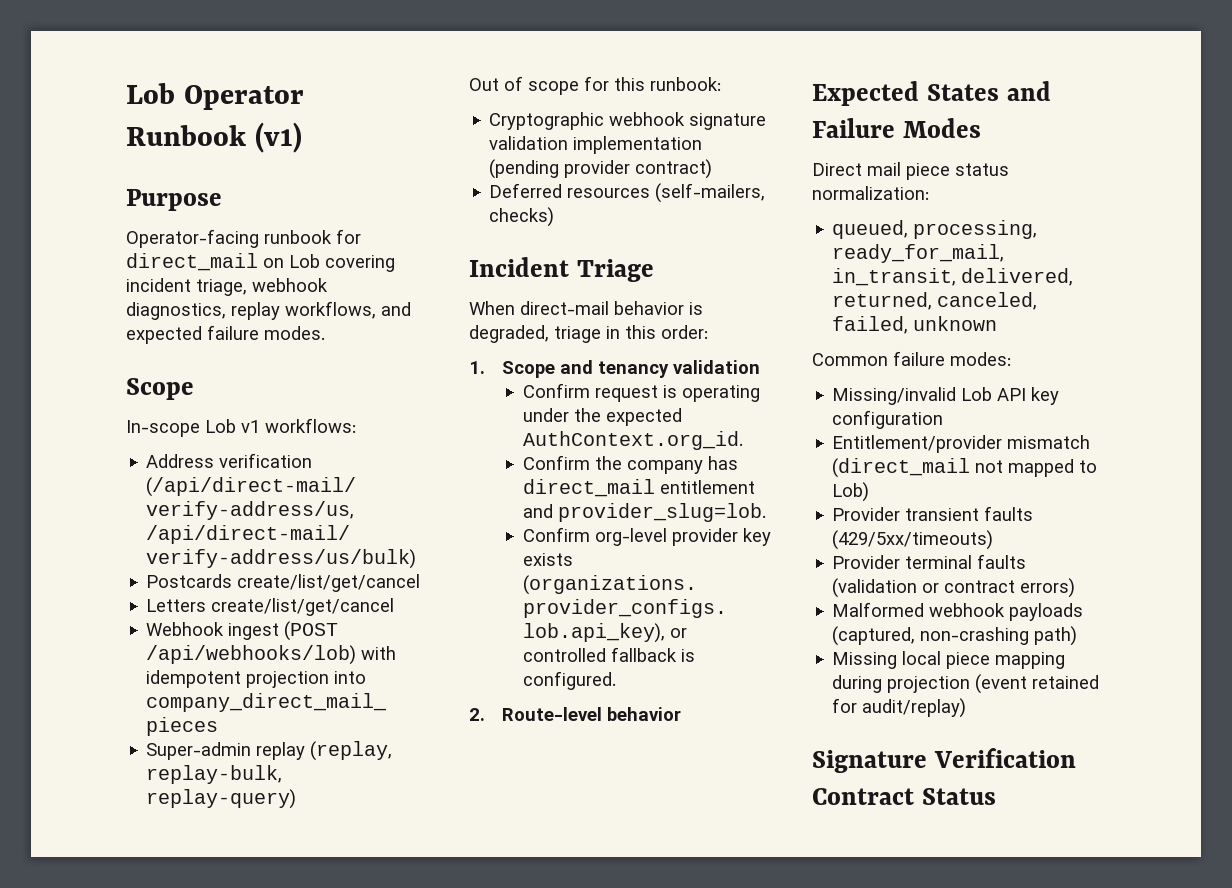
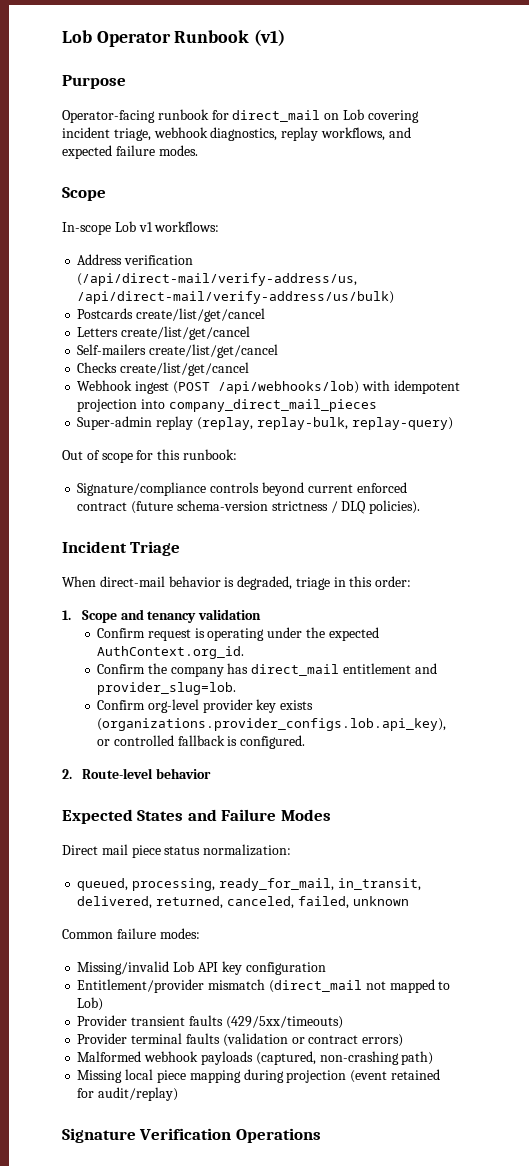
(395, 607) none -> [77,344,279,358] [77,362,250,376] // Self-mailers create/list/get/cancel // Checks create/list/get/cancel
[489,112,767,130] [489,136,703,154] [489,159,713,179] [489,183,766,203] [489,207,555,227] Cryptographic webhook signature validation implementation (pending provider contract) // Deferred resources (self-mailers, checks) -> [77,482,407,496] [77,500,421,514] Signature/compliance controls beyond current enforced contract (future schema-version strictness / DLQ policies).
[812,788,996,805] Contract Status -> [235,1128,321,1143] Operations

